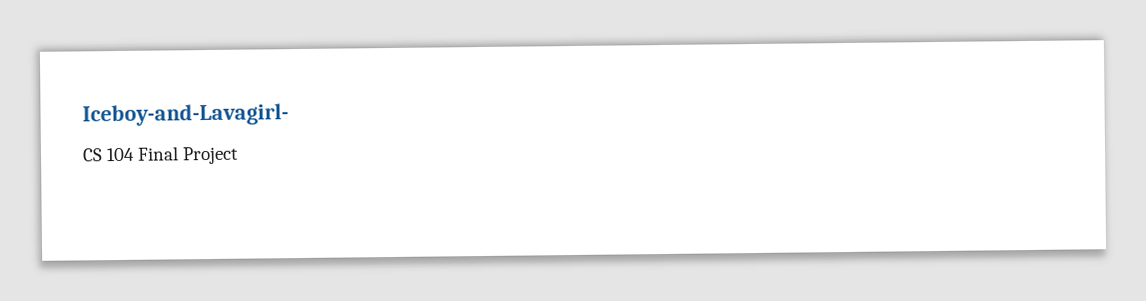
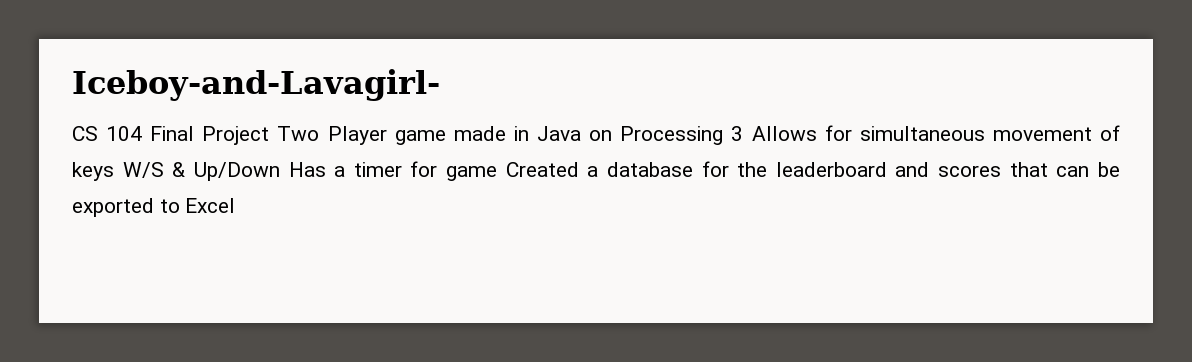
(240, 155) none -> [277,125,1120,145] [72,161,1121,181] [72,198,236,217] Two Player game made in Java on Processing 3 Allows for simultaneous movement of keys W/S & Up/Down Has a timer for game Created a database for the leaderboard and scores that can be exported to Excel

